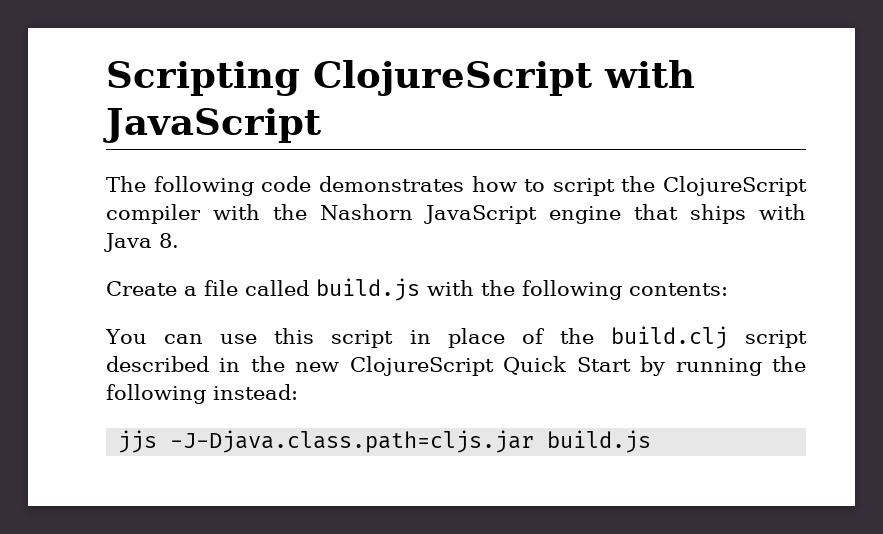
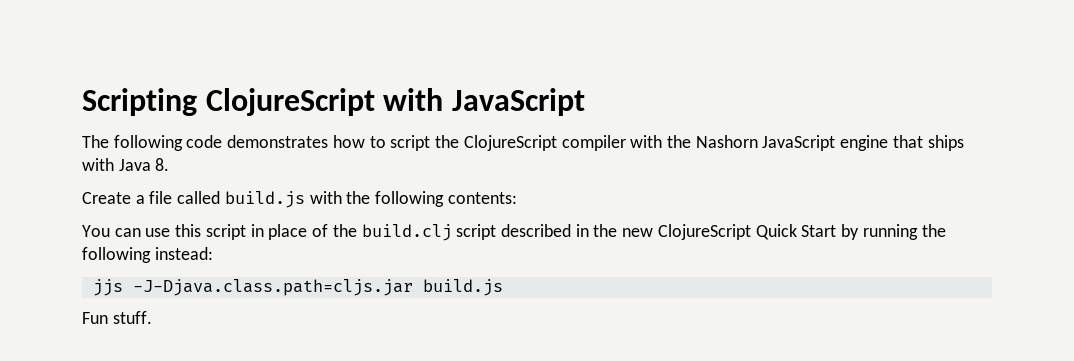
(652, 441) none -> [82,311,152,324] // Fun stuff.

